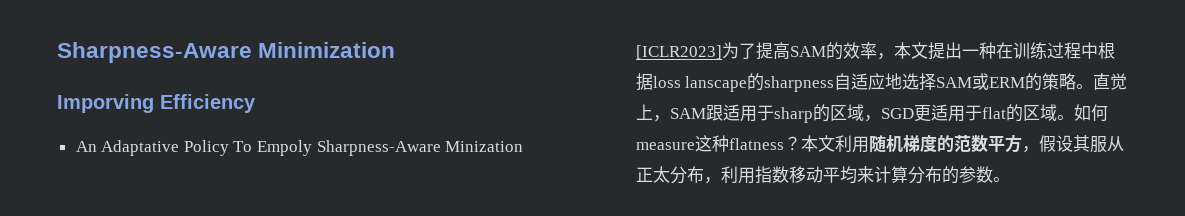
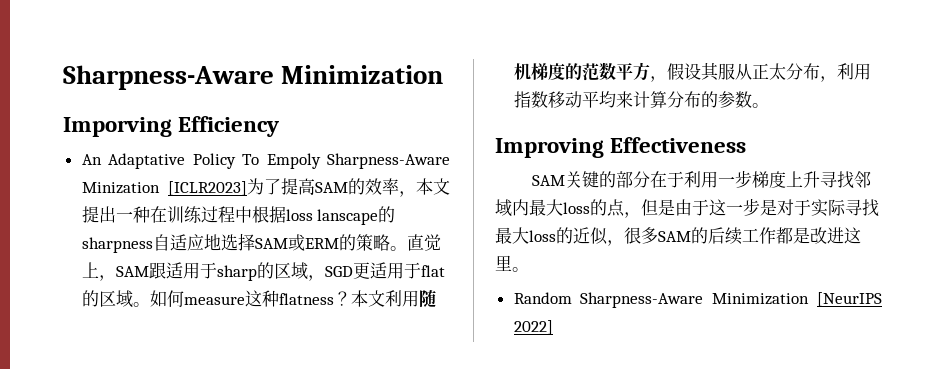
(1010, 179) none -> [495,137,747,158] [531,170,871,189] [495,198,879,218] [495,227,861,246] [495,255,529,272] [513,292,882,308] [513,320,553,335] // Improving Effectiveness // SAM关键的部分在于利用一步梯度上升寻找邻域内最大loss的点，但是由于这一步是对于实际寻找最大loss的近似，很多SAM的后续工作都是改进这里。 // Random Sharpness-Aware Minimization [NeurIPS 2022]

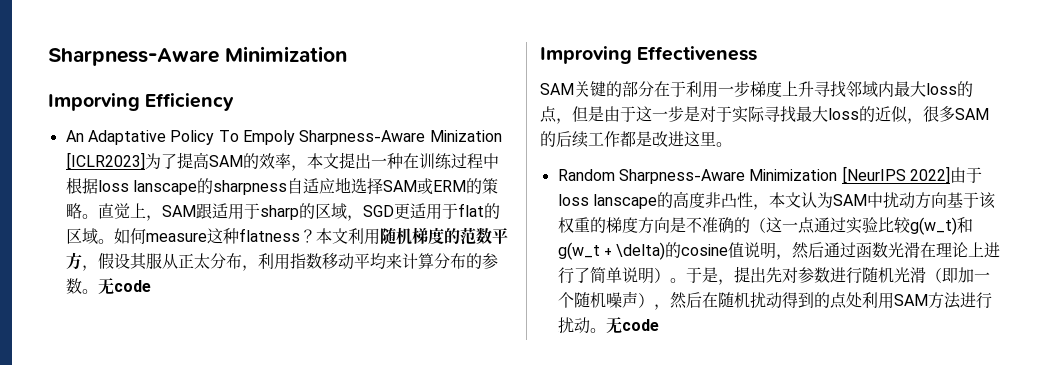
(769, 105) none -> [97,278,151,295] 无code
(553, 327) none -> [949,167,982,183] [557,191,996,210] [557,217,973,235] [557,242,1001,260] [557,266,990,285] [557,291,992,310] [557,317,659,334] 由于loss lanscape的高度非凸性，本文认为SAM中扰动方向基于该权重的梯度方向是不准确的（这一点通过实验比较g(w_t)和g(w_t + \delta)的cosine值说明，然后通过函数光滑在理论上进行了简单说明）。于是，提出先对参数进行随机光滑（即加一个随机噪声），然后在随机扰动得到的点处利用SAM方法进行扰动。无code

